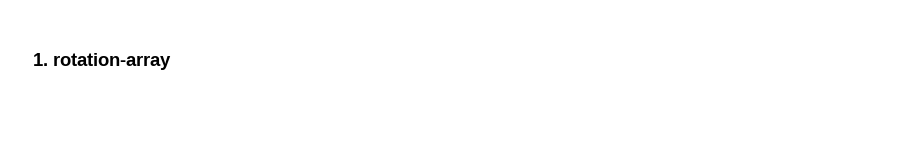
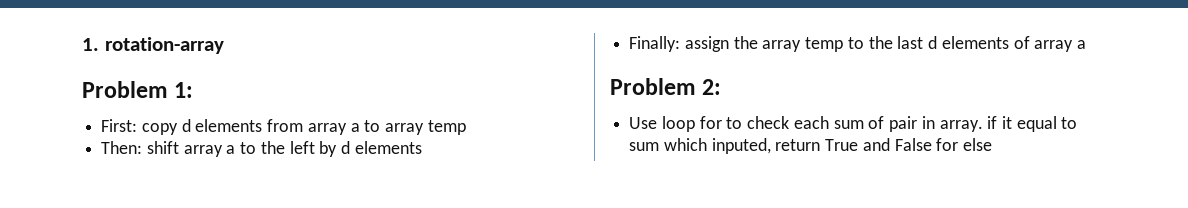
(171, 61) none -> [82,81,194,98] [101,119,466,135] [101,141,422,157] [629,36,1086,52] [610,78,722,95] [629,116,1078,132] [629,138,993,154] // Problem 1: // First: copy d elements from array a to array temp // Then: shift array a to the left by d elements // Finally: assign the array temp to the last d elements of array a // Problem 2: // Use loop for to check each sum of pair in array. if it equal to sum which inputed, return True and False for else

